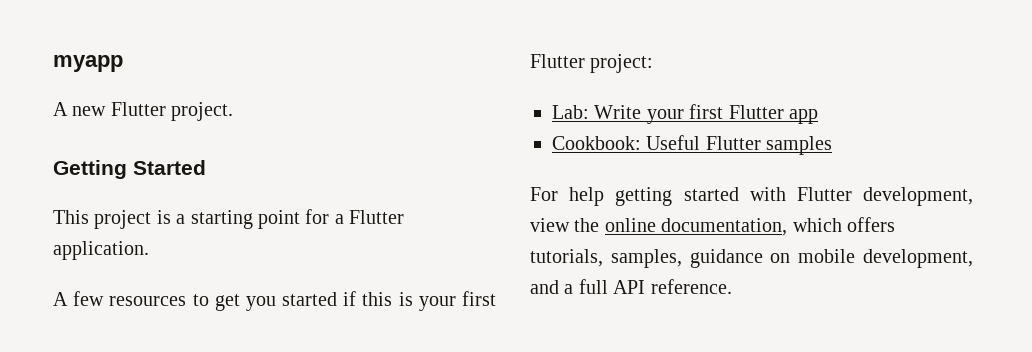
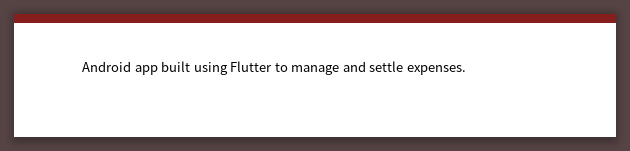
[53,55,123,72] [53,102,234,121] [53,160,206,179] [53,209,405,229] [53,241,149,260] [53,291,497,311] [530,54,654,73] [552,104,818,124] [552,135,833,155] [530,187,973,206] [530,217,895,236] [530,249,973,268] [530,279,732,294] myapp // A new Flutter project. // Getting Started // This project is a starting point for a Flutter application. // A few resources to get you started if this is your first Flutter project: // Lab: Write your first Flutter app // Cookbook: Useful Flutter samples // For help getting started with Flutter development, view the online documentation, which offers tutorials, samples, guidance on mobile development, and a full API reference. -> [82,61,466,75] Android app built using Flutter to manage and settle expenses.

